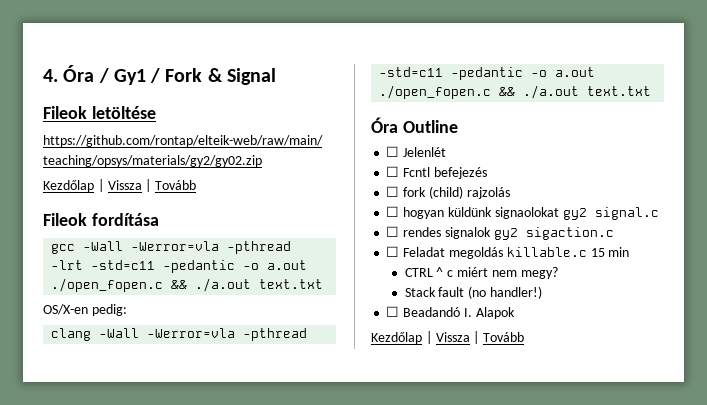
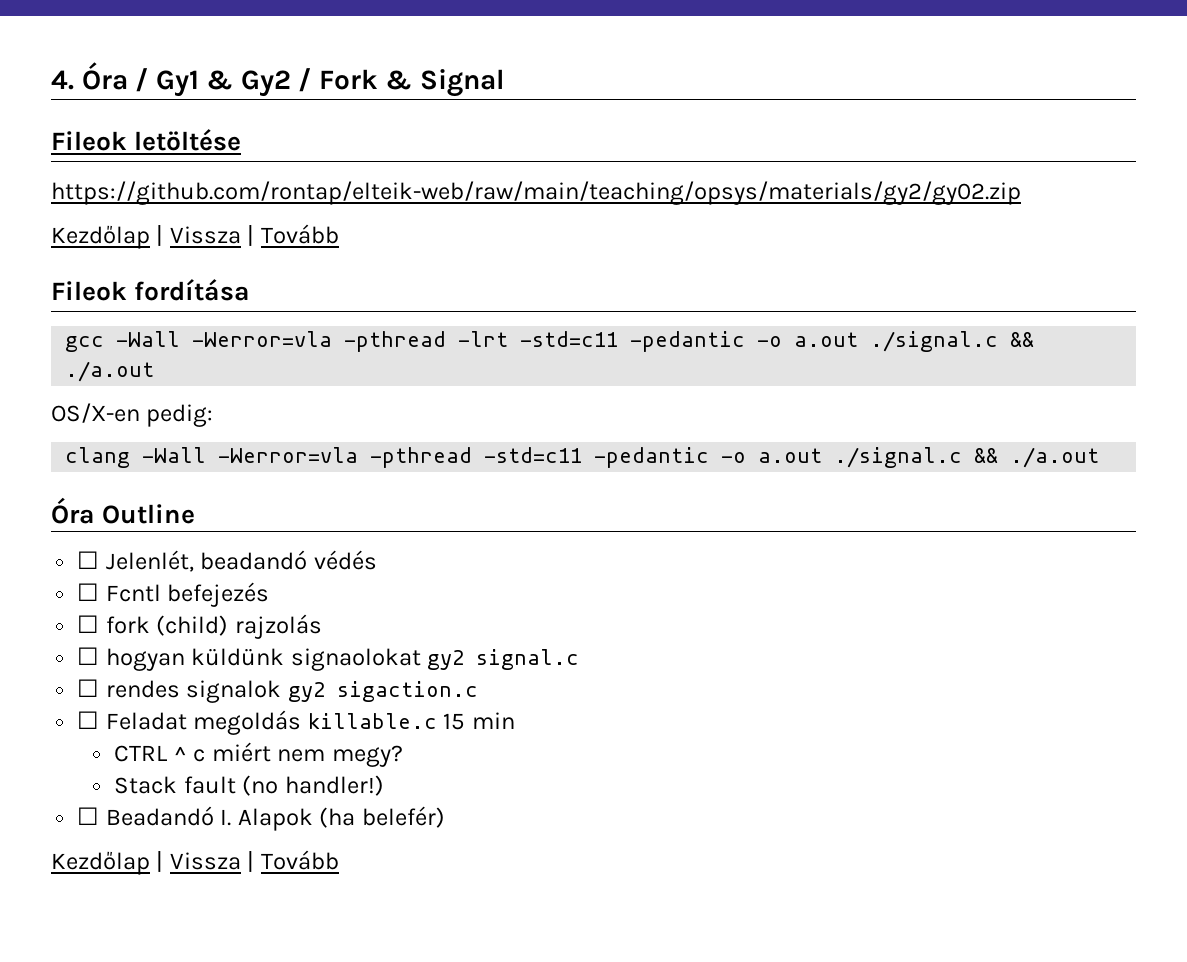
(146, 77) none -> [206,70,291,97] & Gy2
[51,278,324,292] ./open_fopen.c && ./a.out text.txt -> [870,331,1035,352] [65,361,155,382] ./signal.c && ./a.out
[379,85,652,99] ./open_fopen.c && ./a.out text.txt -> [834,447,1100,468] ./signal.c && ./a.out
[403,147,447,157] Jelenlét -> [105,550,377,572] Jelenlét, beadandó védés
(515, 313) none -> [319,806,445,828] (ha belefér)

